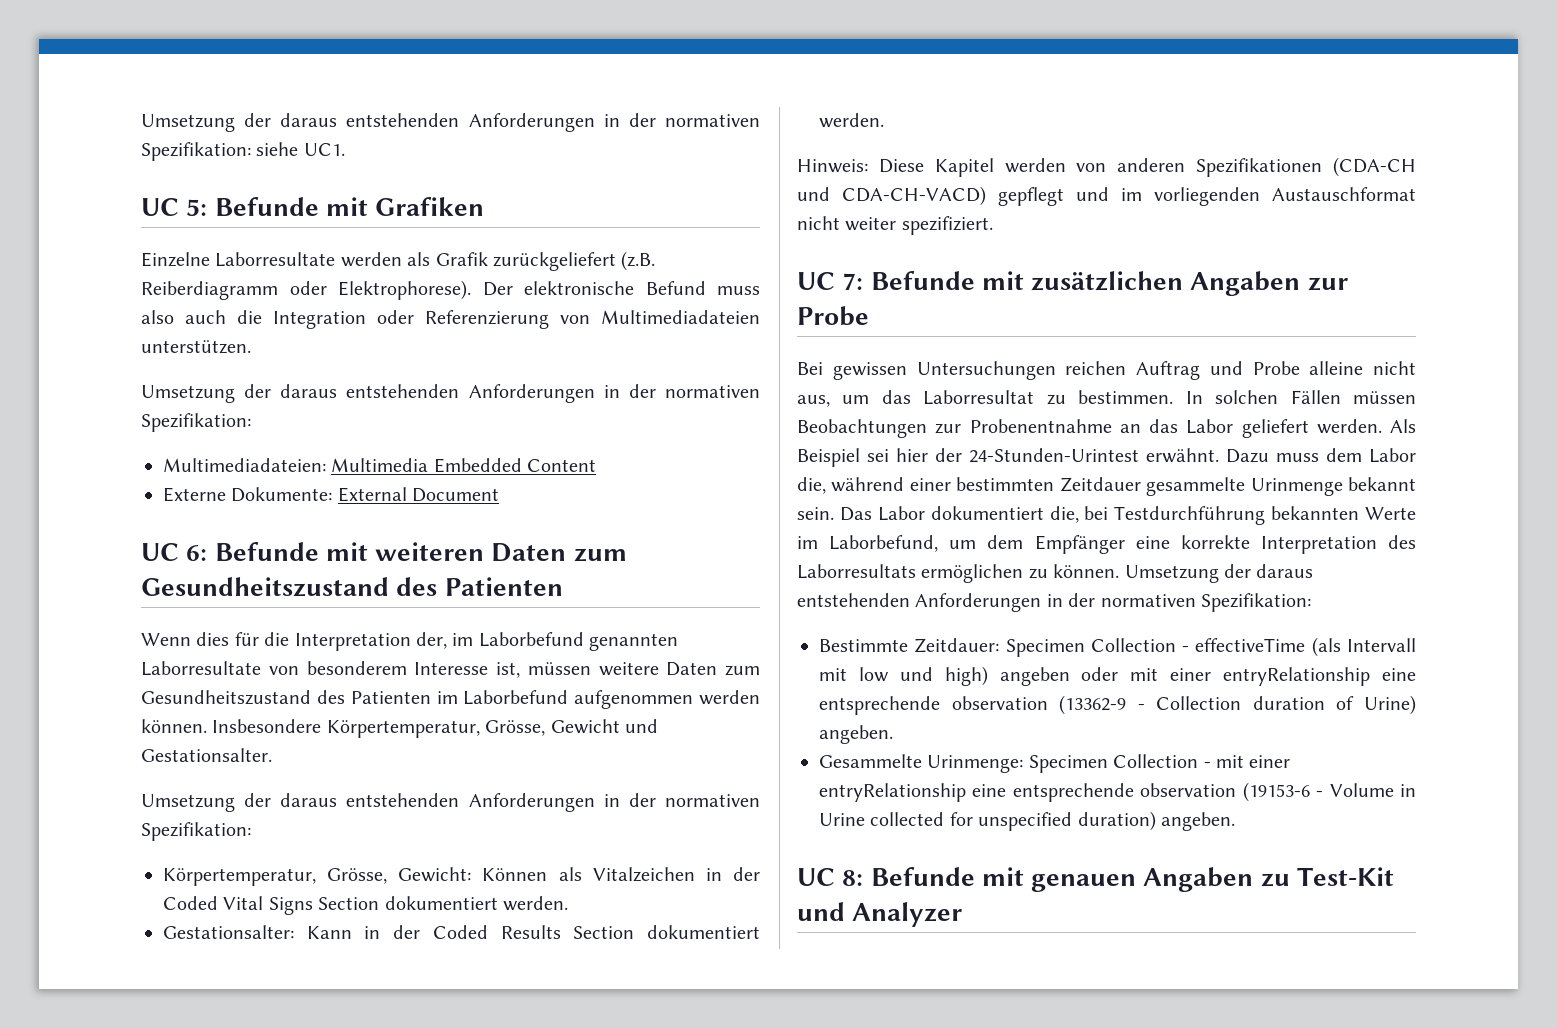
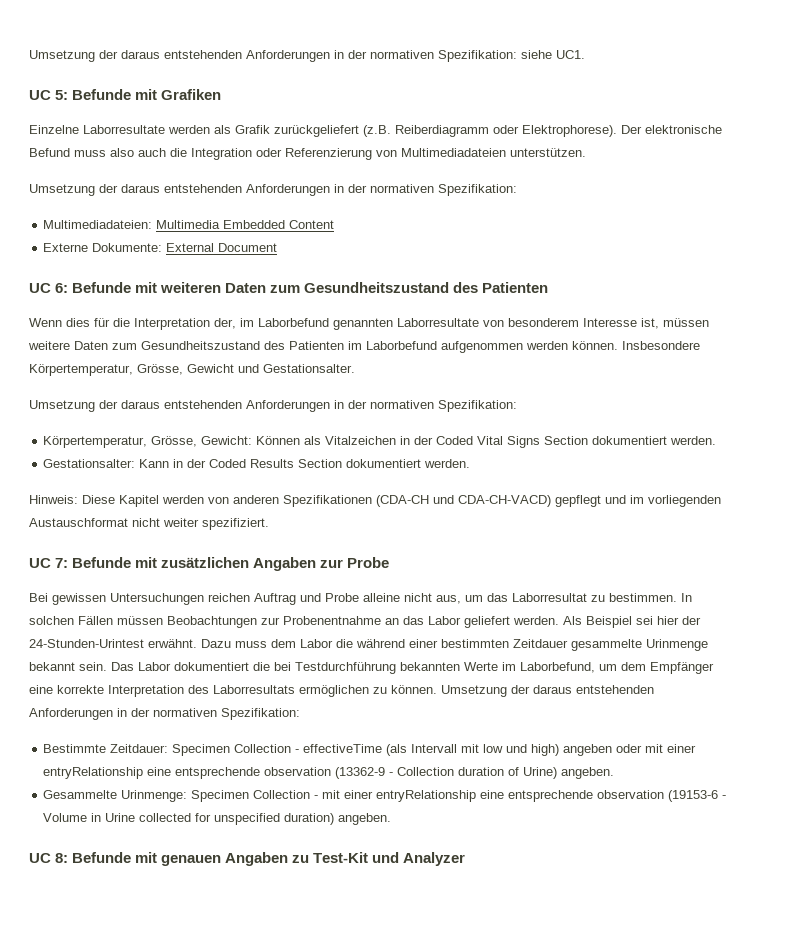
[797,477,826,494] die, -> [336,639,353,648] die
[1049,506,1079,523] die, -> [253,662,270,671] die

